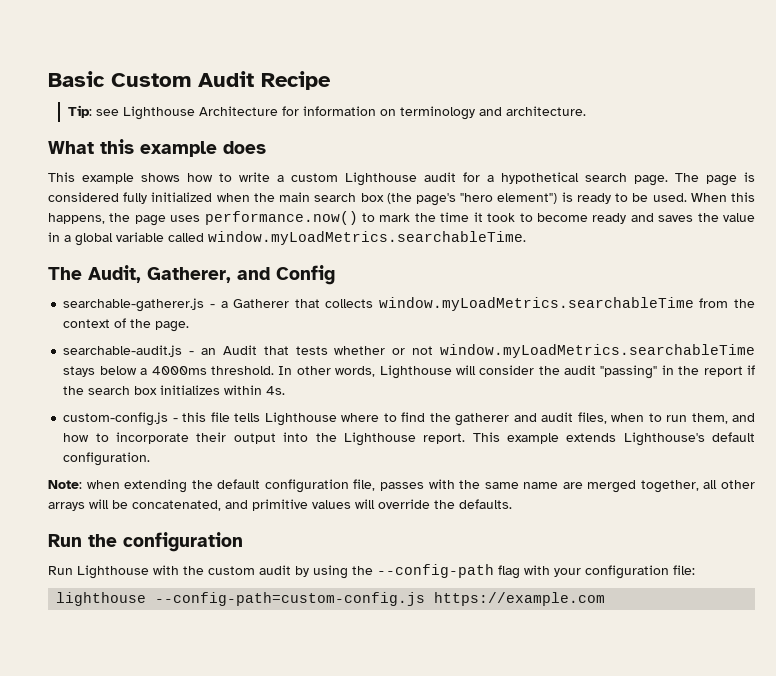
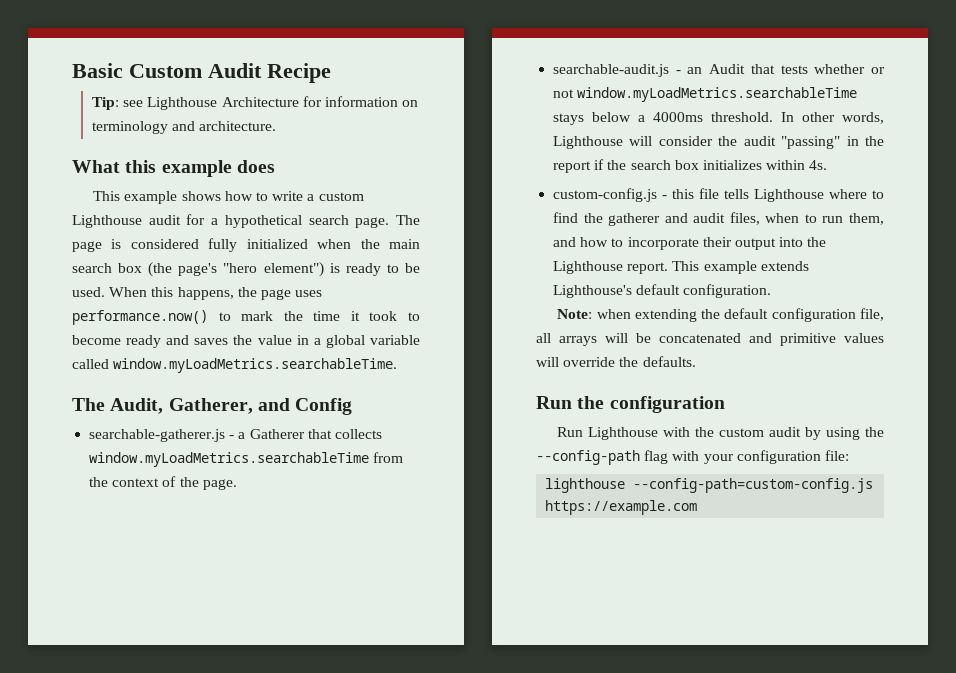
[379,479,755,493] passes with the same name are merged together, all other -> [536,333,551,343] all
[132,500,221,511] concatenated, -> [659,333,741,343] concatenated

